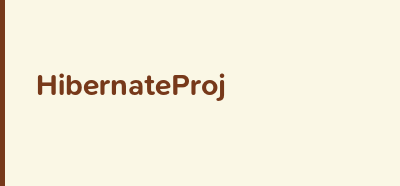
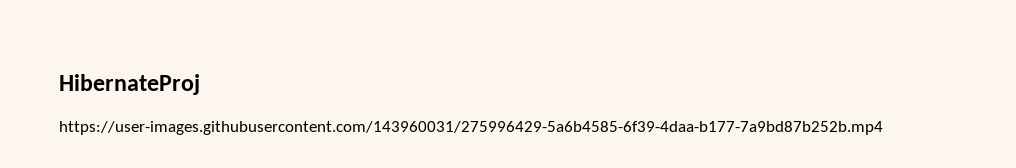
(226, 87) none -> [59,121,883,135] // https://user-images.githubusercontent.com/143960031/275996429-5a6b4585-6f39-4daa-b177-7a9bd87b252b.mp4

